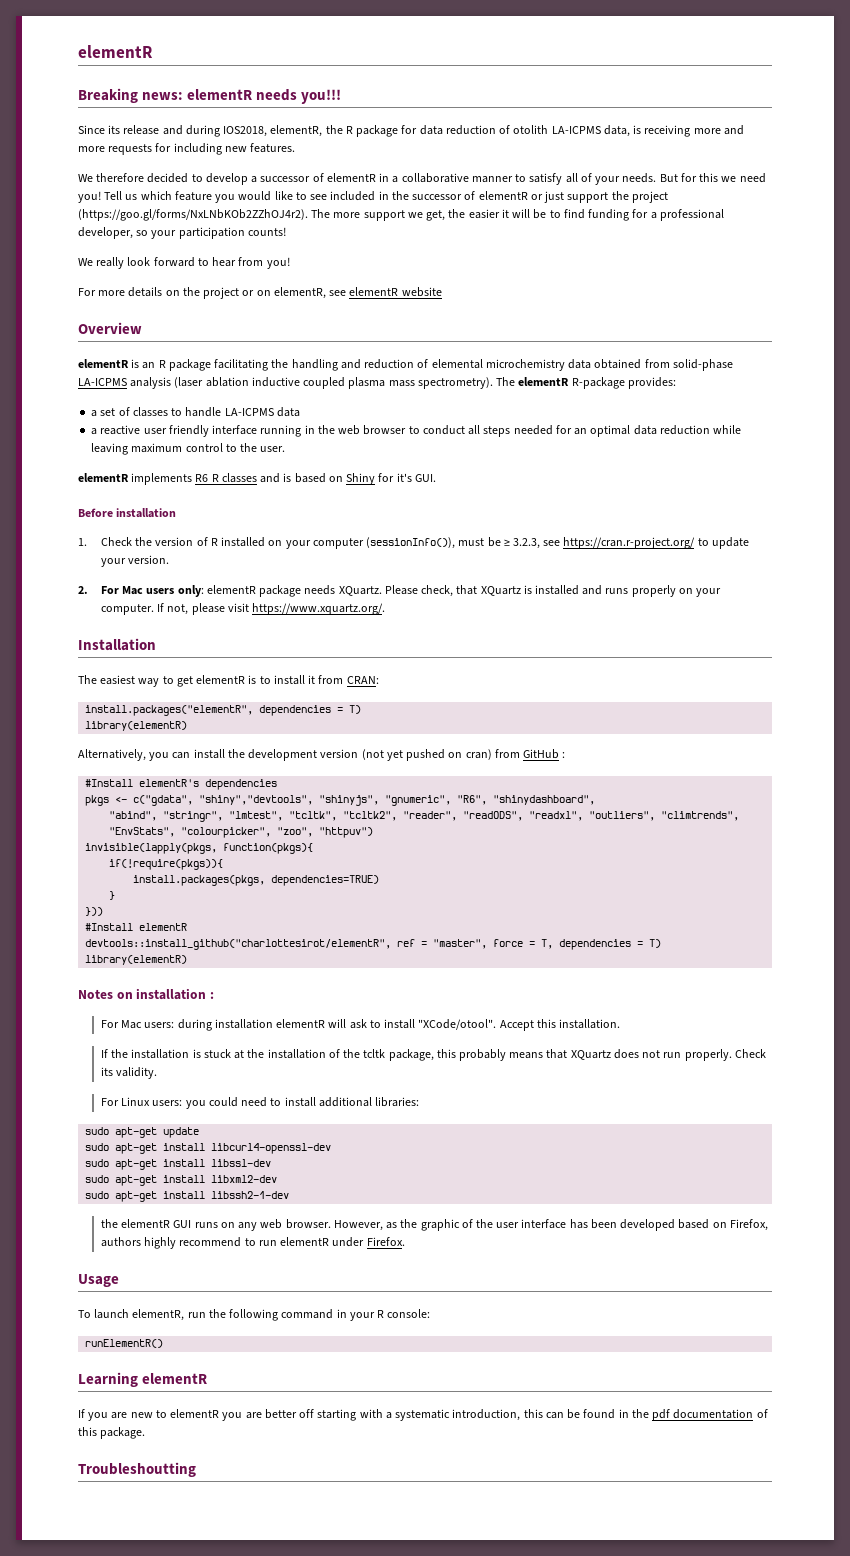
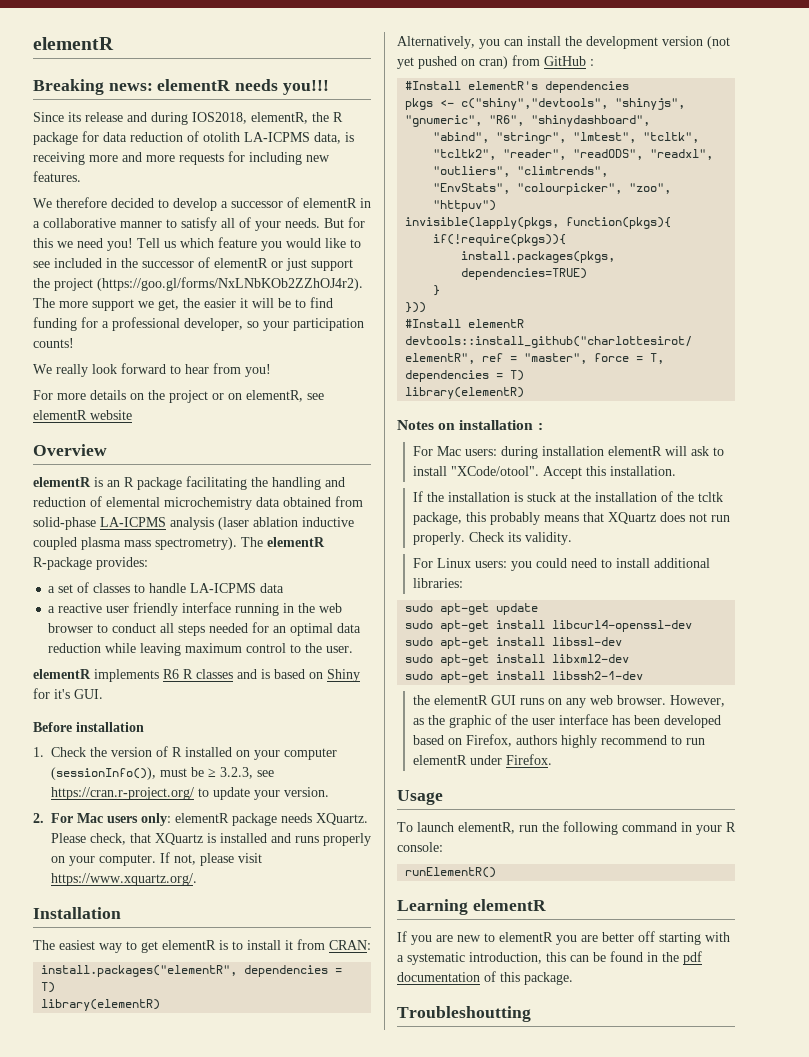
[133,795,314,806] c("gdata", "shiny","devtools", -> [461,98,609,110] c("shiny","devtools",

